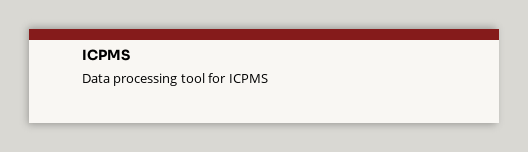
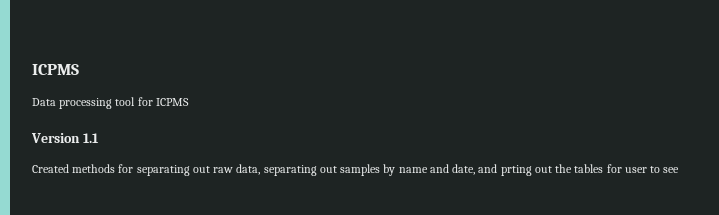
(268, 78) none -> [31,133,99,143] [32,164,680,176] // Version 1.1 // Created methods for separating out raw data, separating out samples by name and date, and prting out the tables for user to see

